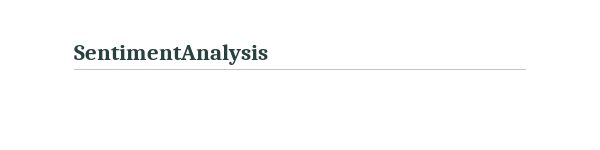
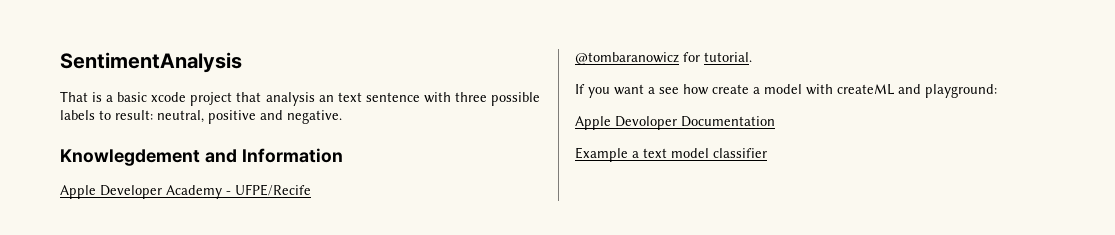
(268, 54) none -> [60,91,540,106] [60,110,342,124] [60,148,343,166] [60,184,311,199] [575,52,752,65] [575,84,997,98] [575,116,775,130] [575,147,767,162] // That is a basic xcode project that analysis an text sentence with three possible labels to result: neutral, positive and negative. // Knowlegdement and Information // Apple Developer Academy - UFPE/Recife // @tombaranowicz for tutorial. // If you want a see how create a model with createML and playground: // Apple Devoloper Documentation // Example a text model classifier

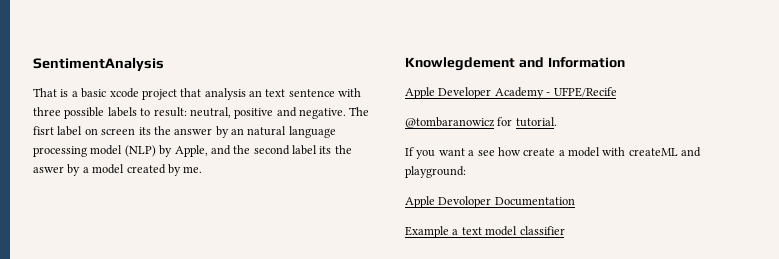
(342, 117) none -> [349,107,370,116] [33,126,336,138] [33,145,352,157] [33,164,203,176] The fisrt label on screen its the answer by an natural language processing model (NLP) by Apple, and the second label its the aswer by a model created by me.

